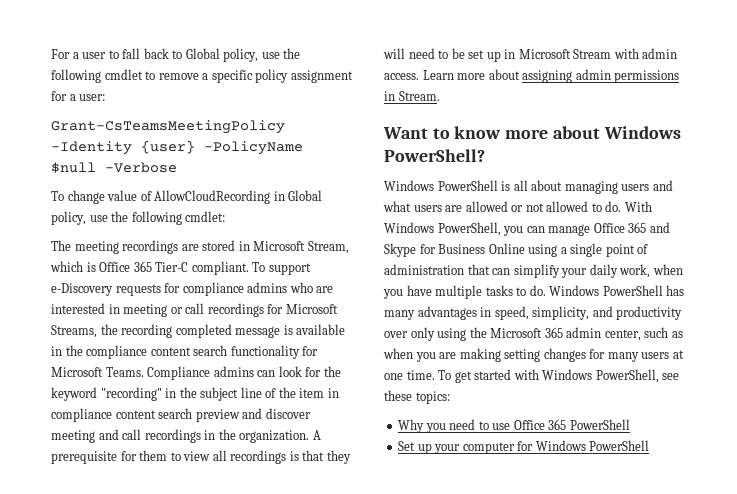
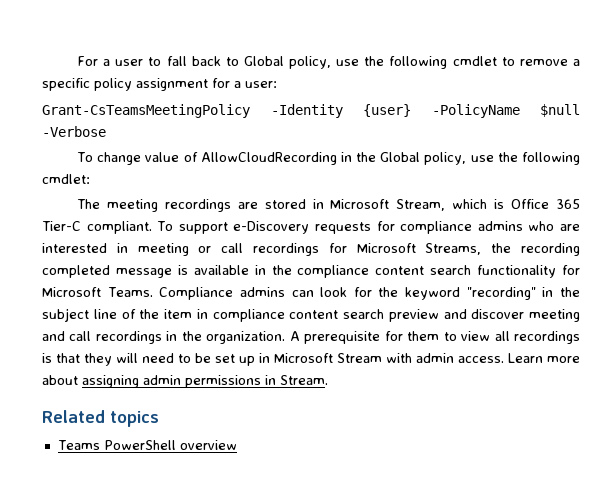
(285, 196) none -> [356,152,377,162] the
[383,126,681,139] [384,149,485,162] [384,180,673,194] [383,201,652,212] [384,222,670,236] [384,243,649,257] [384,264,683,278] [383,285,685,299] [384,306,683,320] [384,327,683,341] [383,348,684,362] [384,369,680,383] [384,390,450,404] [398,419,630,433] [398,440,650,454] Want to know more about Windows PowerShell? // Windows PowerShell is all about managing users and what users are allowed or not allowed to do. With Windows PowerShell, you can manage Office 365 and Skype for Business Online using a single point of administration that can simplify your daily work, when you have multiple tasks to do. Windows PowerShell has many advantages in speed, simplicity, and productivity over only using the Microsoft 365 admin center, such as when you are making setting changes for many users at one time. To get started with Windows PowerShell, see these topics: // Why you need to use Office 365 PowerShell // Set up your computer for Windows PowerShell -> [42,410,159,427] [57,440,237,450] Related topics // Teams PowerShell overview

